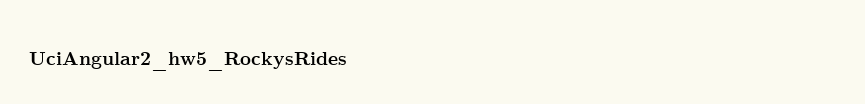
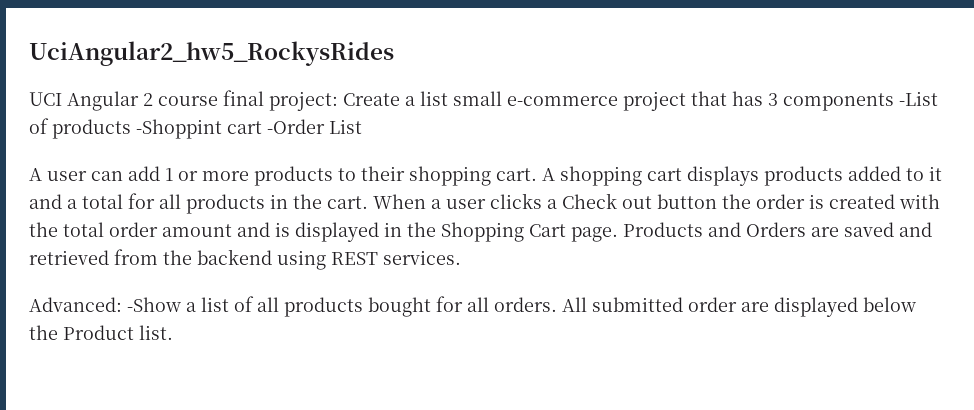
(347, 61) none -> [29,90,938,111] [29,118,362,139] [29,166,942,186] [29,193,940,214] [29,222,932,242] [29,249,461,270] [29,296,916,317] [29,325,173,340] // UCI Angular 2 course final project: Create a list small e-commerce project that has 3 components -List of products -Shoppint cart -Order List // A user can add 1 or more products to their shopping cart. A shopping cart displays products added to it and a total for all products in the cart. When a user clicks a Check out button the order is created with the total order amount and is displayed in the Shopping Cart page. Products and Orders are saved and retrieved from the backend using REST services. // Advanced: -Show a list of all products bought for all orders. All submitted order are displayed below the Product list.

